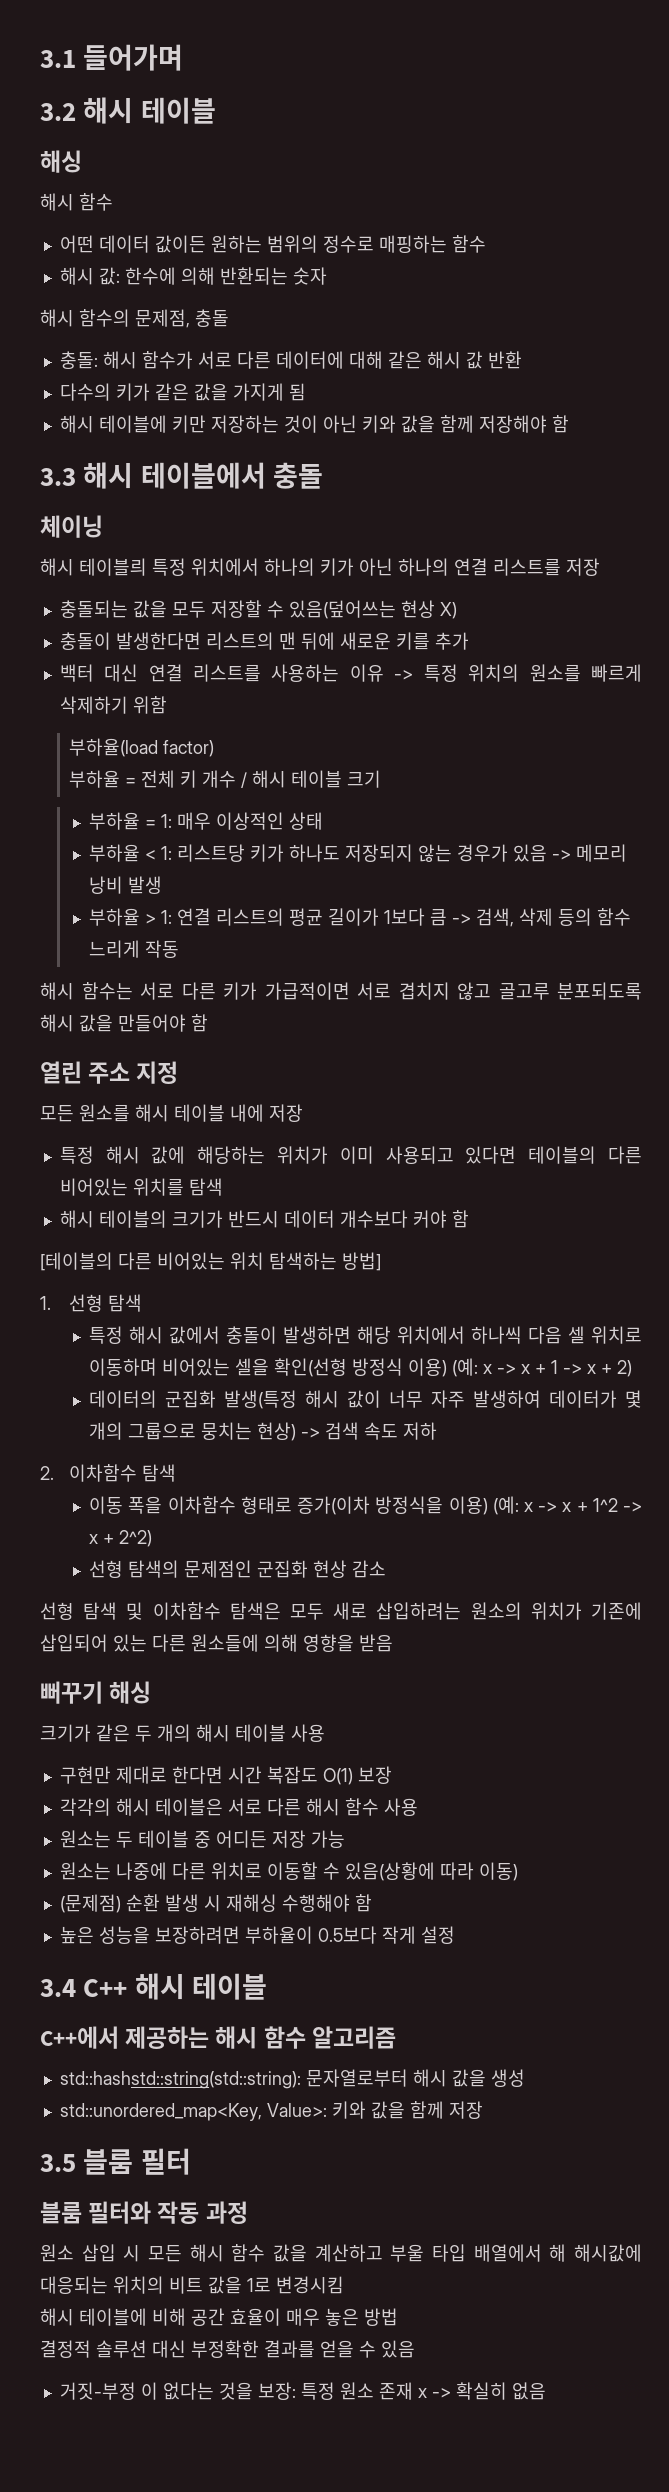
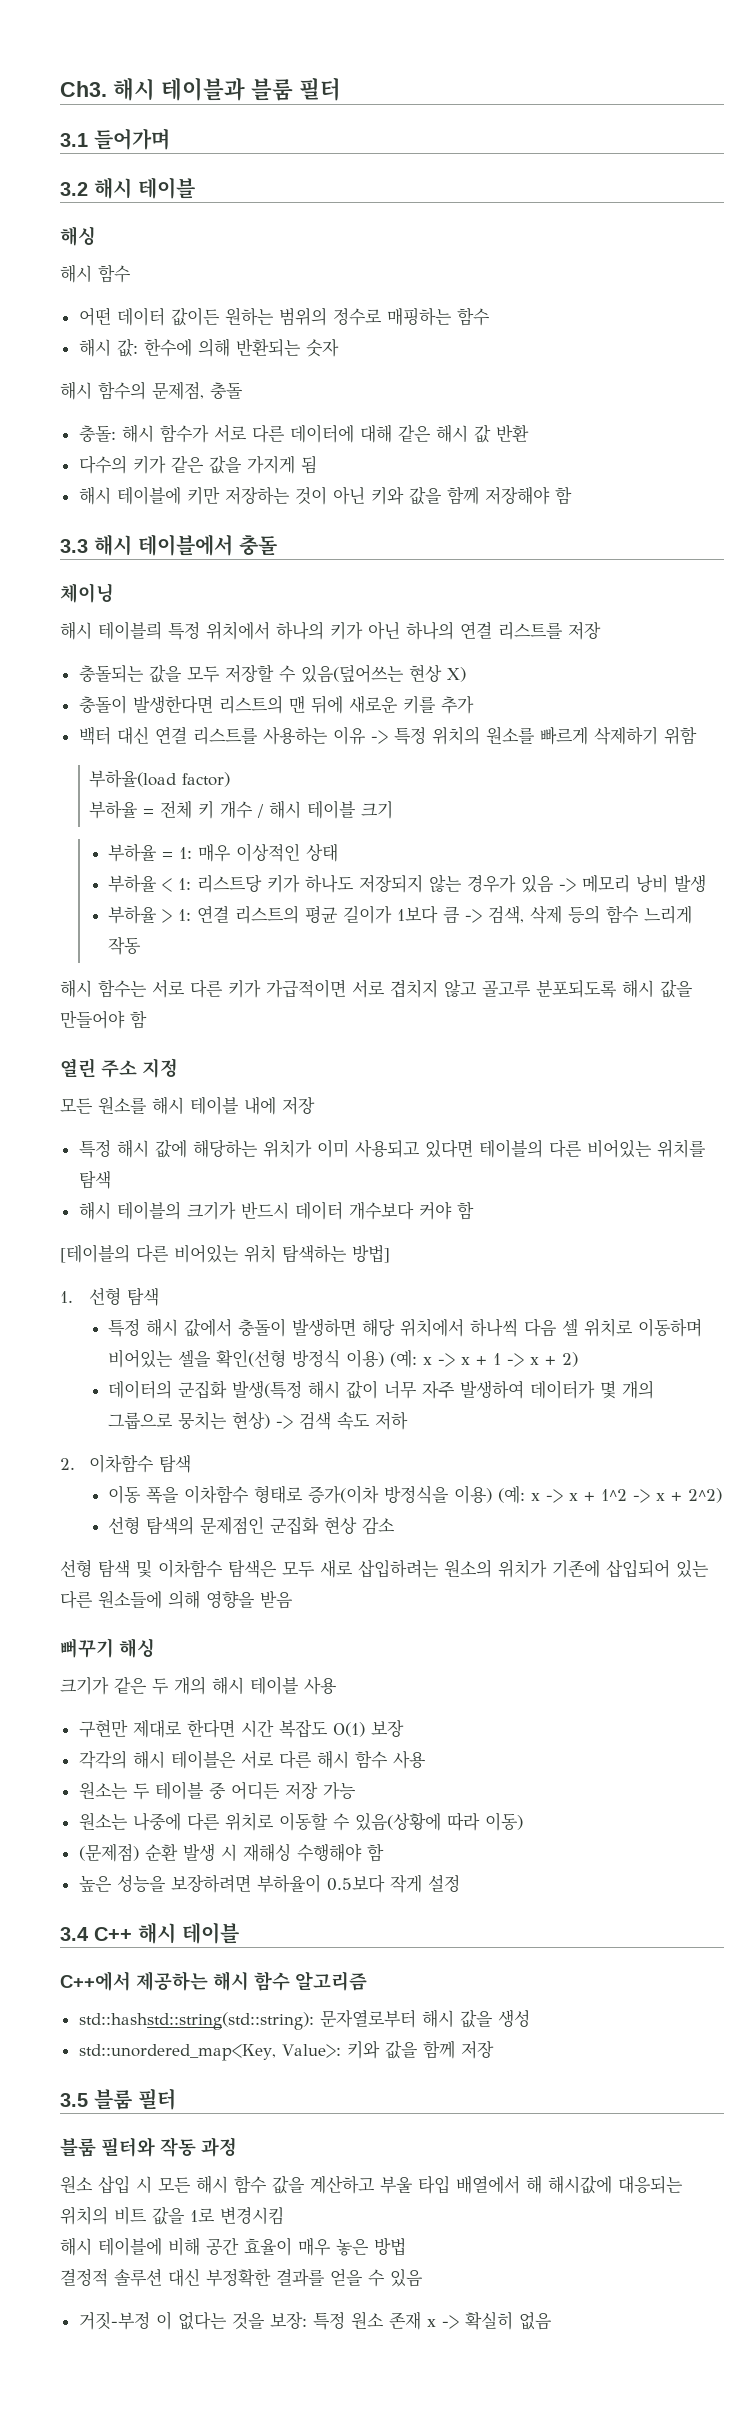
(40, 59) none -> [60,77,341,101] Ch3. 해시 테이블과 블룸 필터 //

